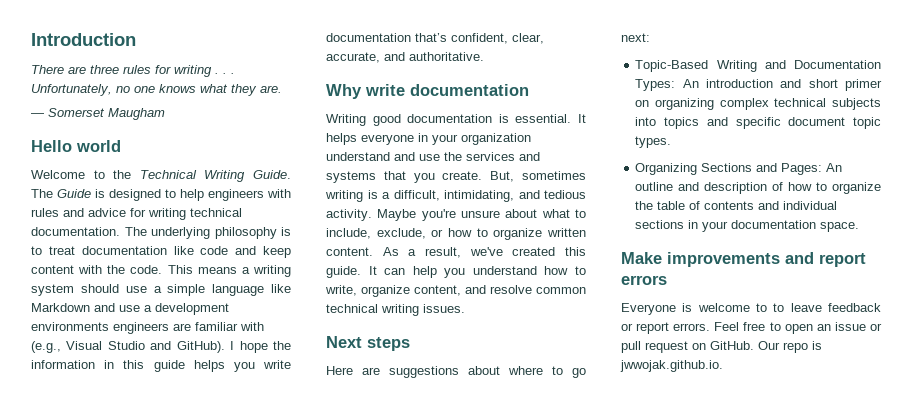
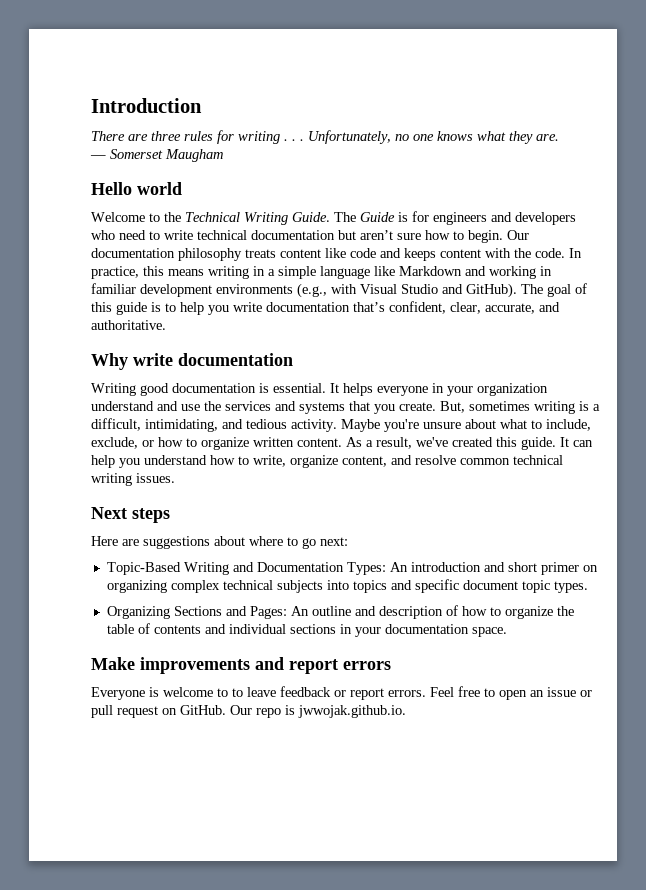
[109,189,291,201] [31,208,242,220] [31,227,291,239] [31,246,167,255] designed to help engineers with rules and advice for writing technical documentation. The underlying philosophy is to treat documentation -> [412,211,576,225] [91,230,529,243] [91,248,321,261] for engineers and developers who need to write technical documentation but aren’t sure how to begin. Our documentation philosophy treats content
[263,246,292,258] keep -> [404,248,436,261] keeps
[167,265,291,277] [31,284,147,296] This means a writing system should use -> [569,248,582,258] [91,266,265,279] In practice, this means writing in
[119,303,229,315] [31,322,264,334] [31,341,291,353] [31,360,225,372] use a development environments engineers are familiar with (e.g., Visual Studio and GitHub). I hope the information in this guide helps -> [489,266,552,279] [91,283,587,298] [91,302,204,315] working in familiar development environments (e.g., with Visual Studio and GitHub). The goal of this guide is to help

